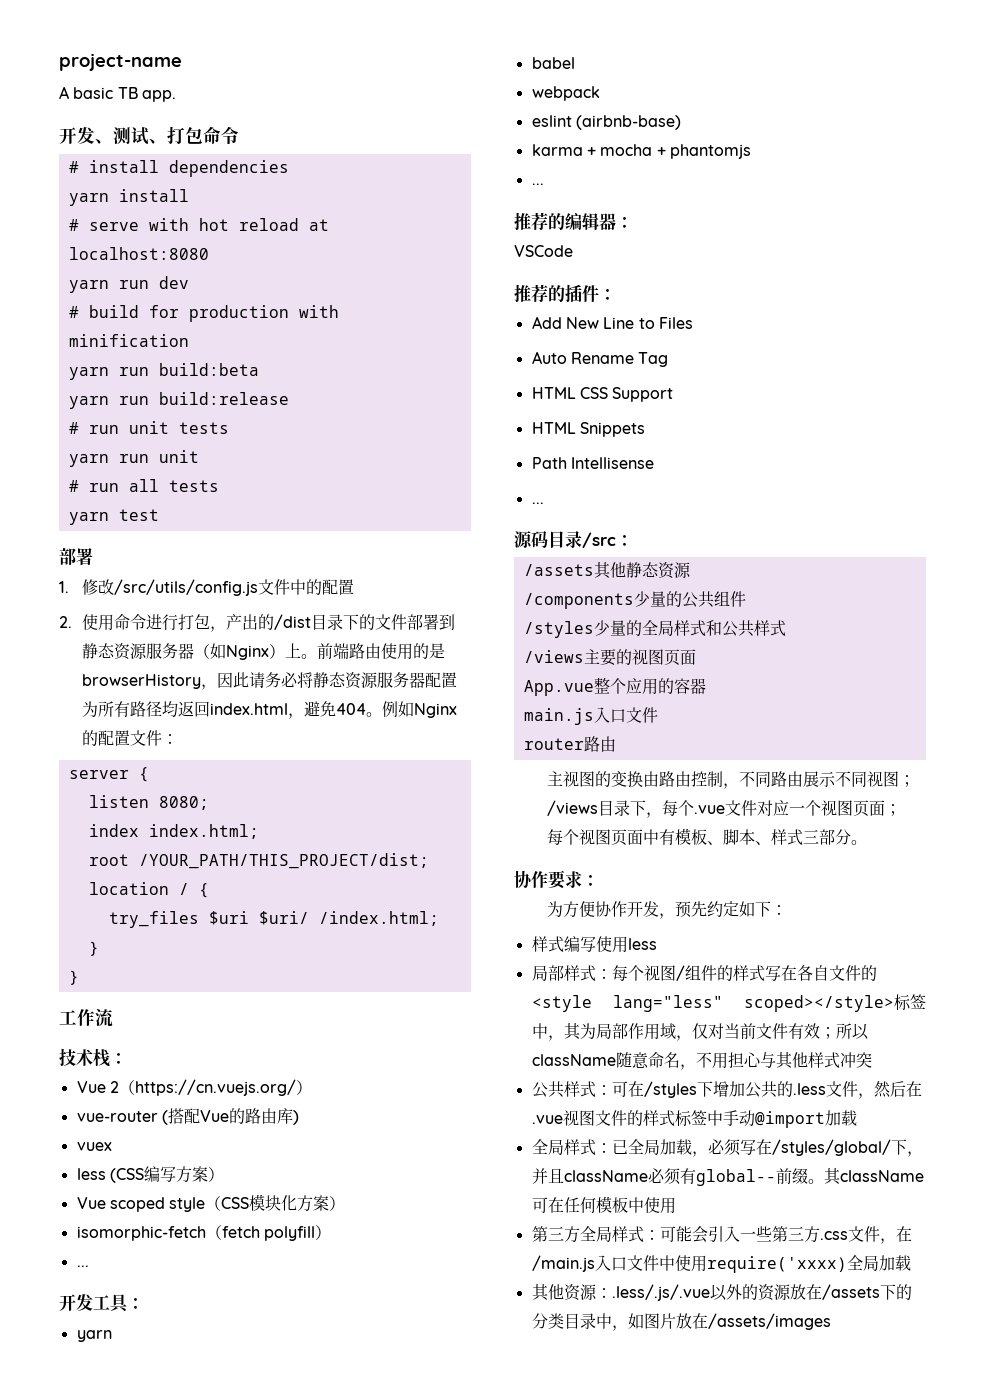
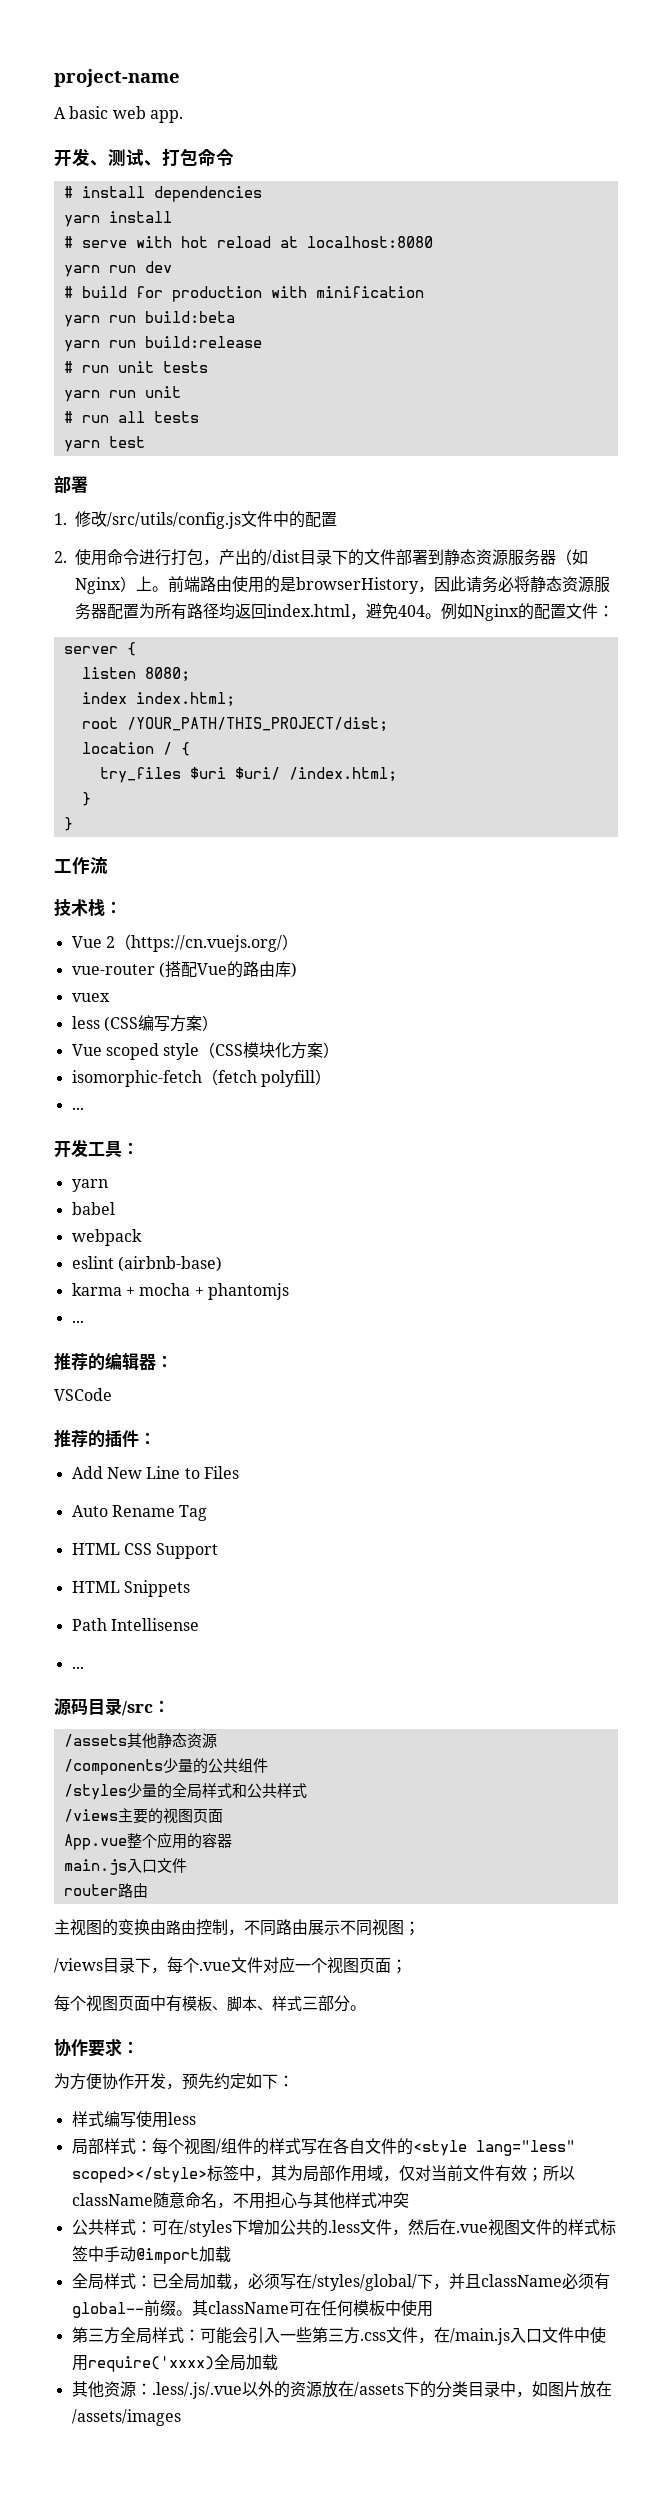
[117,87,138,99] TB -> [112,106,146,119] web

